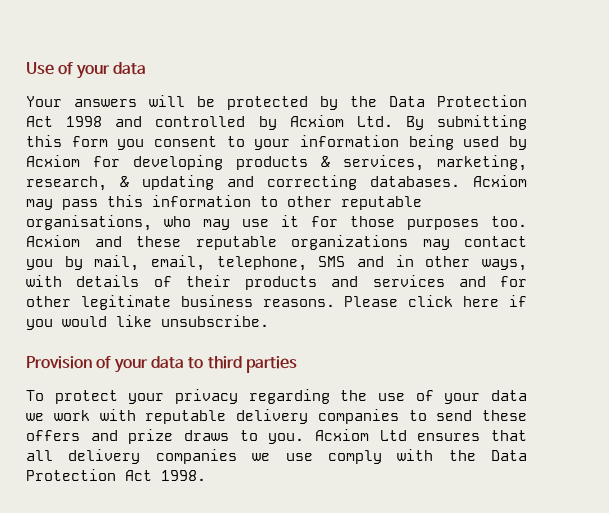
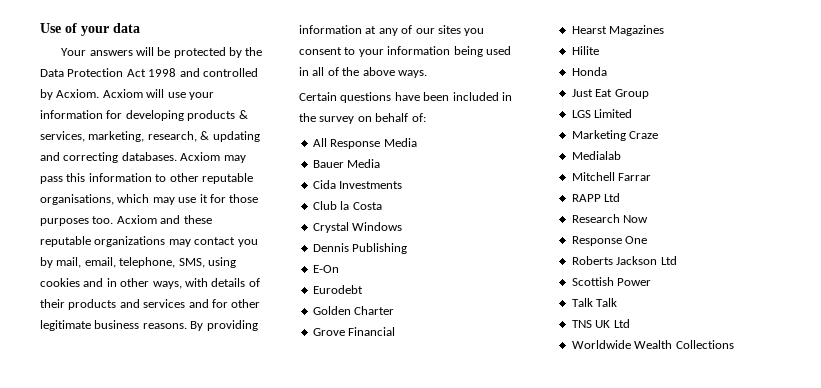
[289,115,527,130] [26,135,527,150] [26,155,80,167] Acxiom Ltd. By submitting this form you consent to your information being used by Acxiom -> [56,89,214,100] [40,110,103,119] Acxiom. Acxiom will use your information
[164,216,191,227] who -> [117,194,150,203] which
[318,256,346,267] SMS -> [178,257,236,268] [40,278,80,287] SMS, using cookies
[344,295,527,307] [26,315,269,330] [26,356,297,373] [26,389,527,404] [26,409,527,424] [26,429,527,444] [26,449,527,464] [26,469,206,481] Please click here if you would like unsubscribe. // Provision of your data to third parties // To protect your privacy regarding the use of your data we work with reputable delivery companies to send these offers and prize draws to you. Acxiom Ltd ensures that all delivery companies we use comply with the Data Protection Act 1998. -> [190,320,258,331] [299,25,485,36] [299,46,511,57] [299,67,427,78] [299,92,512,103] [299,113,426,124] [312,138,417,149] [312,159,381,168] [312,180,403,189] [312,201,382,210] [312,222,403,233] [312,243,408,254] [312,265,339,273] [312,285,363,294] [312,306,395,315] [312,327,396,336] [571,25,665,36] [571,46,599,55] [571,67,607,76] [571,89,649,99] [571,109,633,118] [571,130,659,141] [571,151,621,160] [571,172,652,181] [571,193,621,202] [571,214,649,223] [571,236,648,246] [571,256,677,265] [571,277,652,286] [571,298,618,307] [571,319,630,328] [571,340,734,349] By providing information at any of our sites you consent to your information being used in all of the above ways. // Certain questions have been included in the survey on behalf of: // All Response Media // Bauer Media // Cida Investments // Club la Costa // Crystal Windows // Dennis Publishing // E-On // Eurodebt // Golden Charter // Grove Financial // Hearst Magazines // Hilite // Honda // Just Eat Group // LGS Limited // Marketing Craze // Medialab // Mitchell Farrar // RAPP Ltd // Research Now // Response One // Roberts Jackson Ltd // Scottish Power // Talk Talk // TNS UK Ltd // Worldwide Wealth Collections

